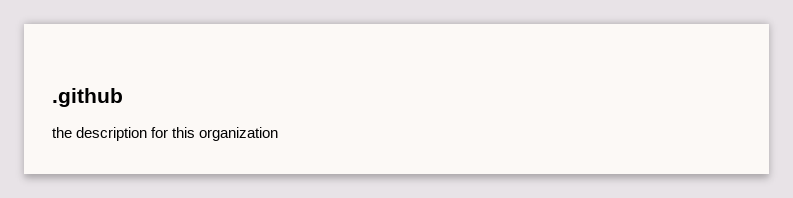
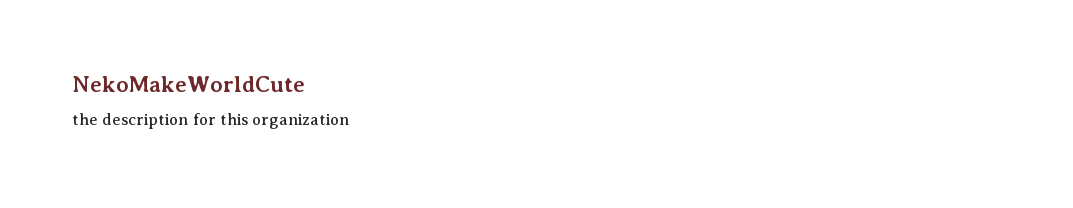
[52,88,123,107] .github -> [72,76,305,92] NekoMakeWorldCute

